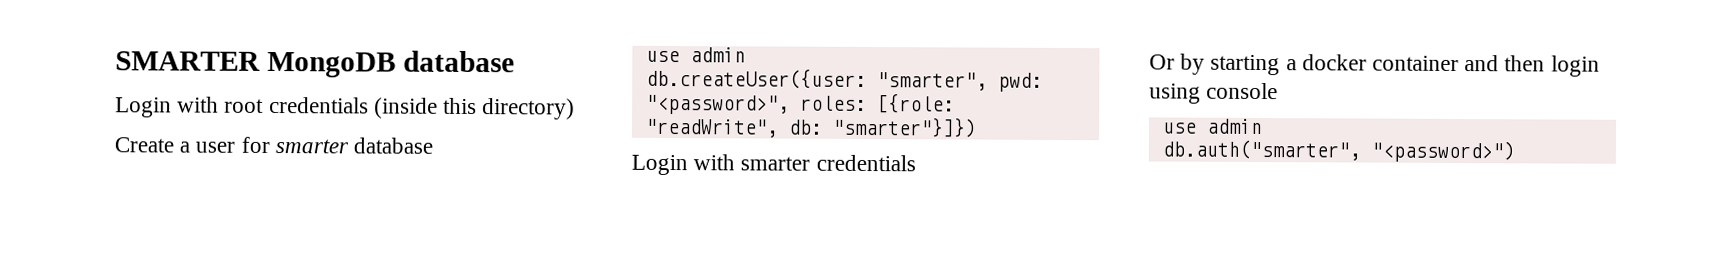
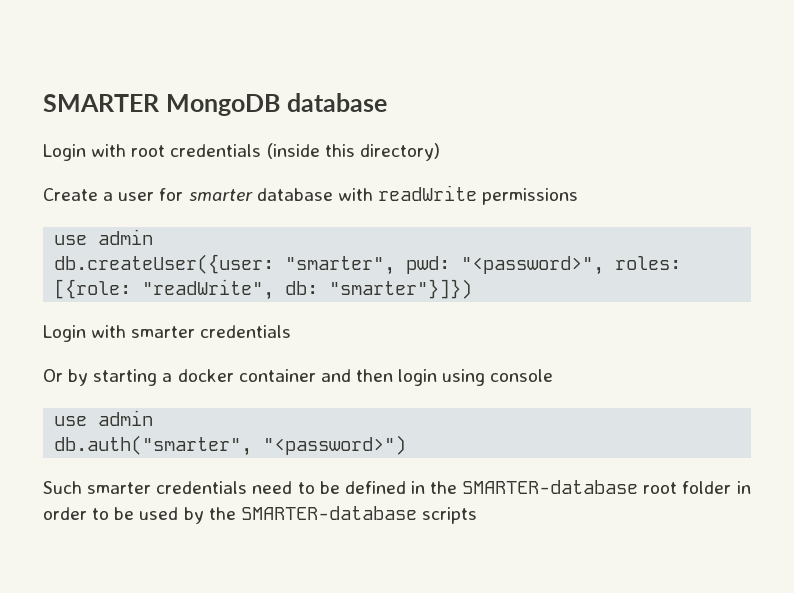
(434, 145) none -> [337,185,579,205] with readWrite permissions
(1515, 151) none -> [43,480,751,494] [43,506,477,524] // Such smarter credentials need to be defined in the SMARTER-database root folder in order to be used by the SMARTER-database scripts

